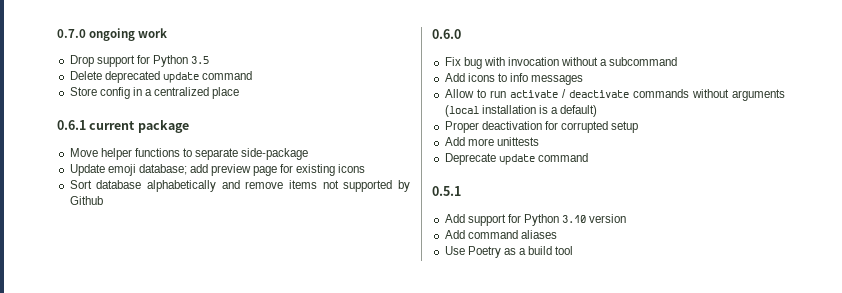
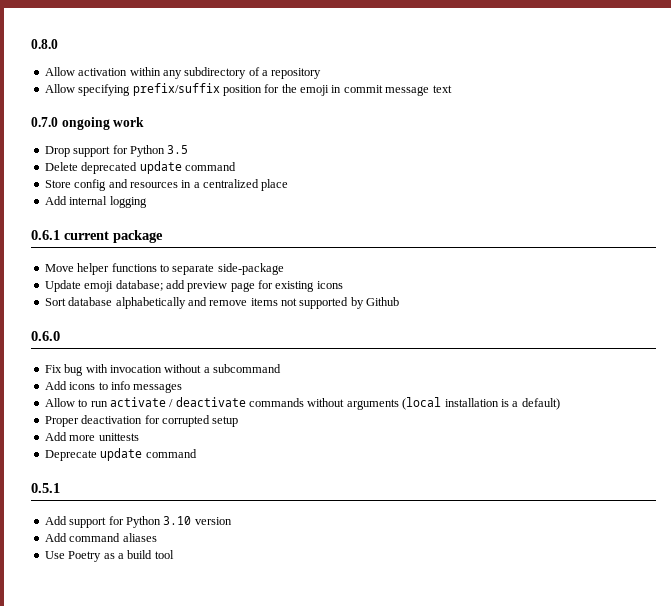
(57, 33) none -> [31,39,58,49] [44,67,322,79] [44,83,452,96] 0.8.0 // Allow activation within any subdirectory of a repository // Allow specifying prefix/suffix position for the emoji in commit message text //
(130, 93) none -> [108,179,178,188] and resources
(240, 93) none -> [44,196,147,208] // Add internal logging

